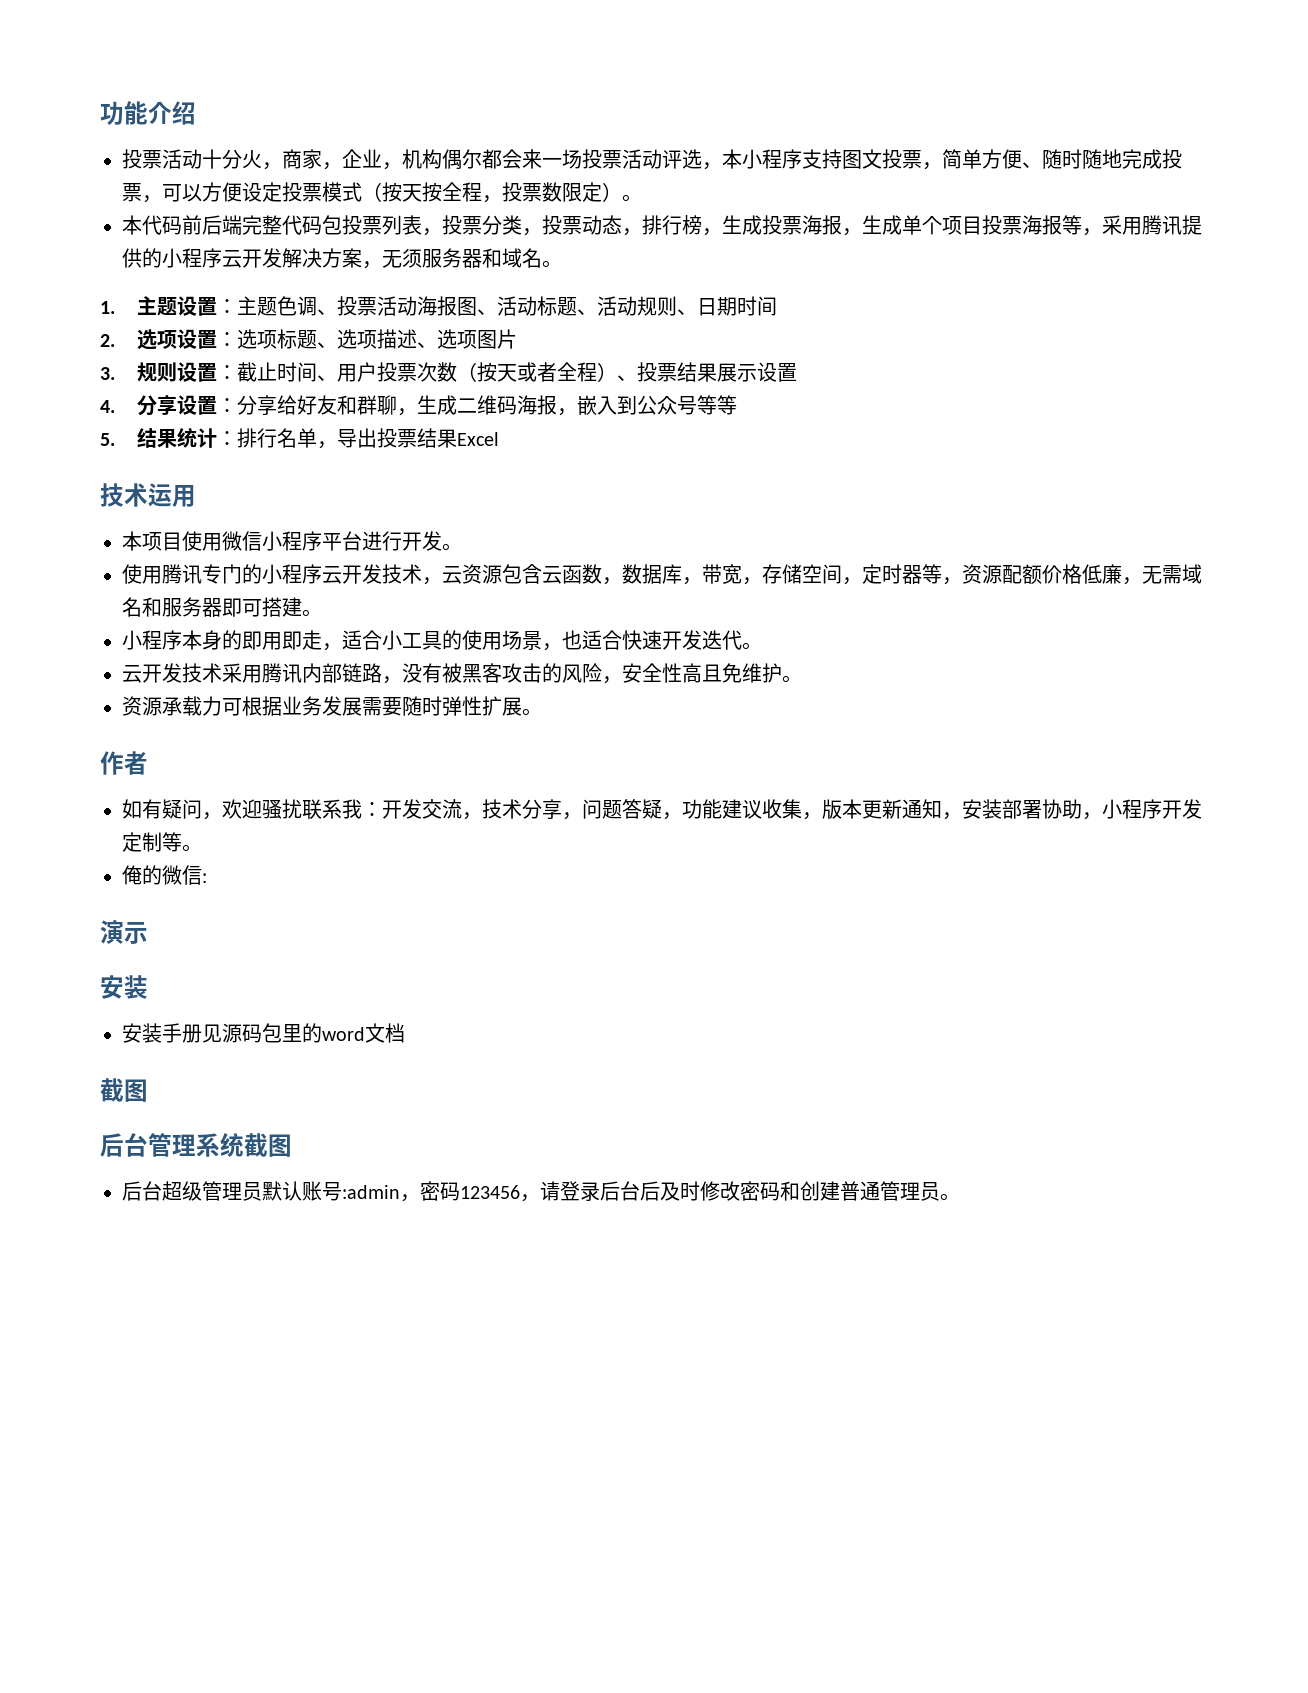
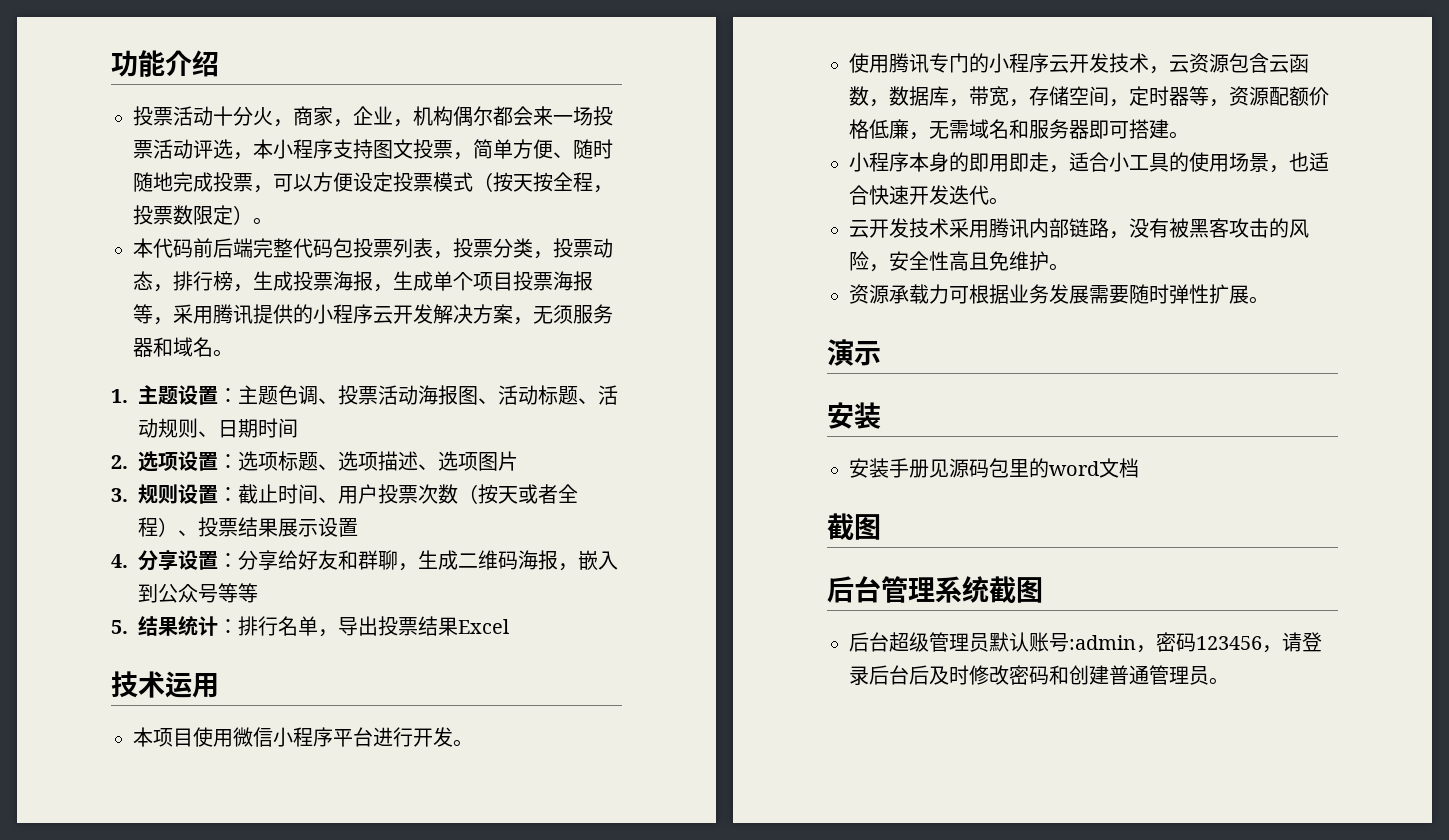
[100,751,148,775] [122,799,1202,820] [122,832,202,852] [122,865,207,885] // 作者 // 如有疑问，欢迎骚扰联系我：开发交流，技术分享，问题答疑，功能建议收集，版本更新通知，安装部署协助，小程序开发定制等。 // 俺的微信: -> (1269, 300) none

